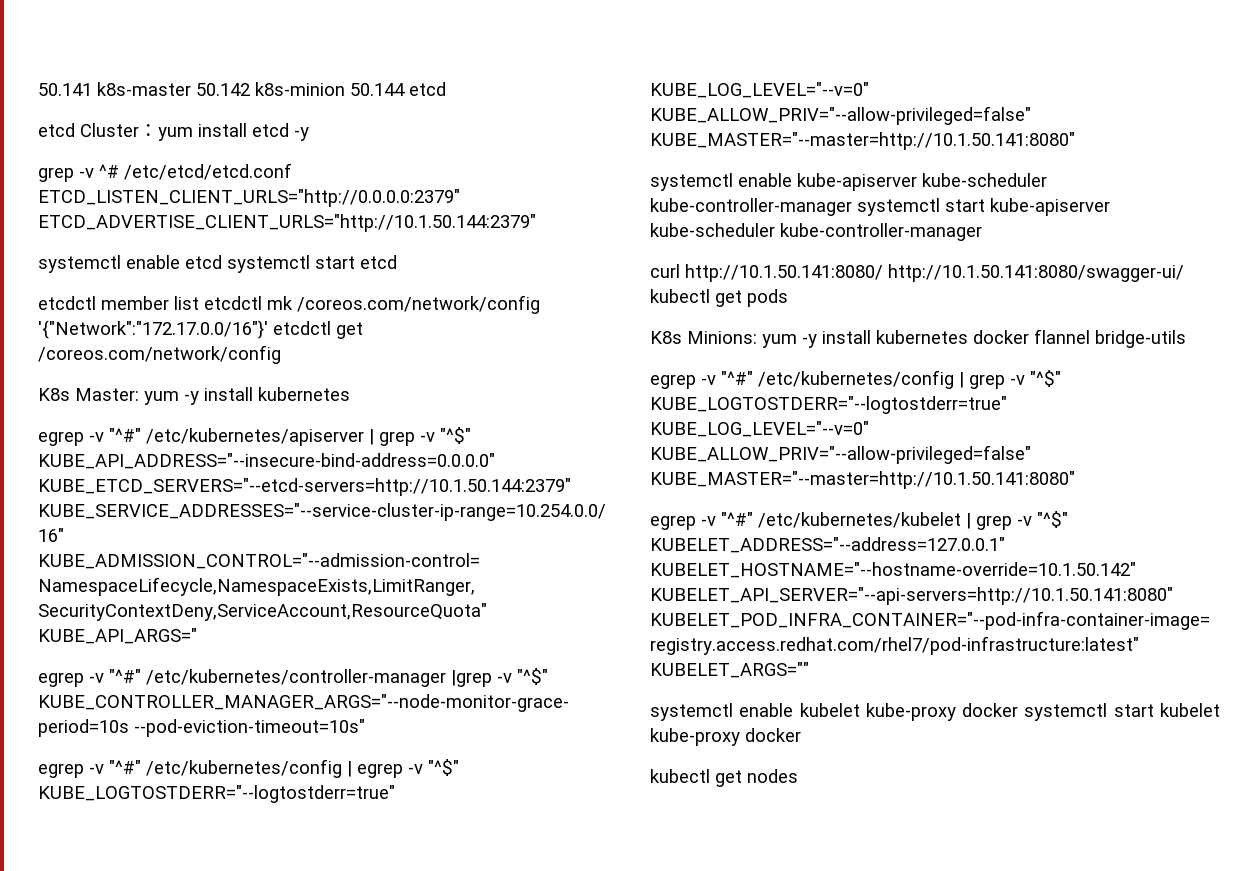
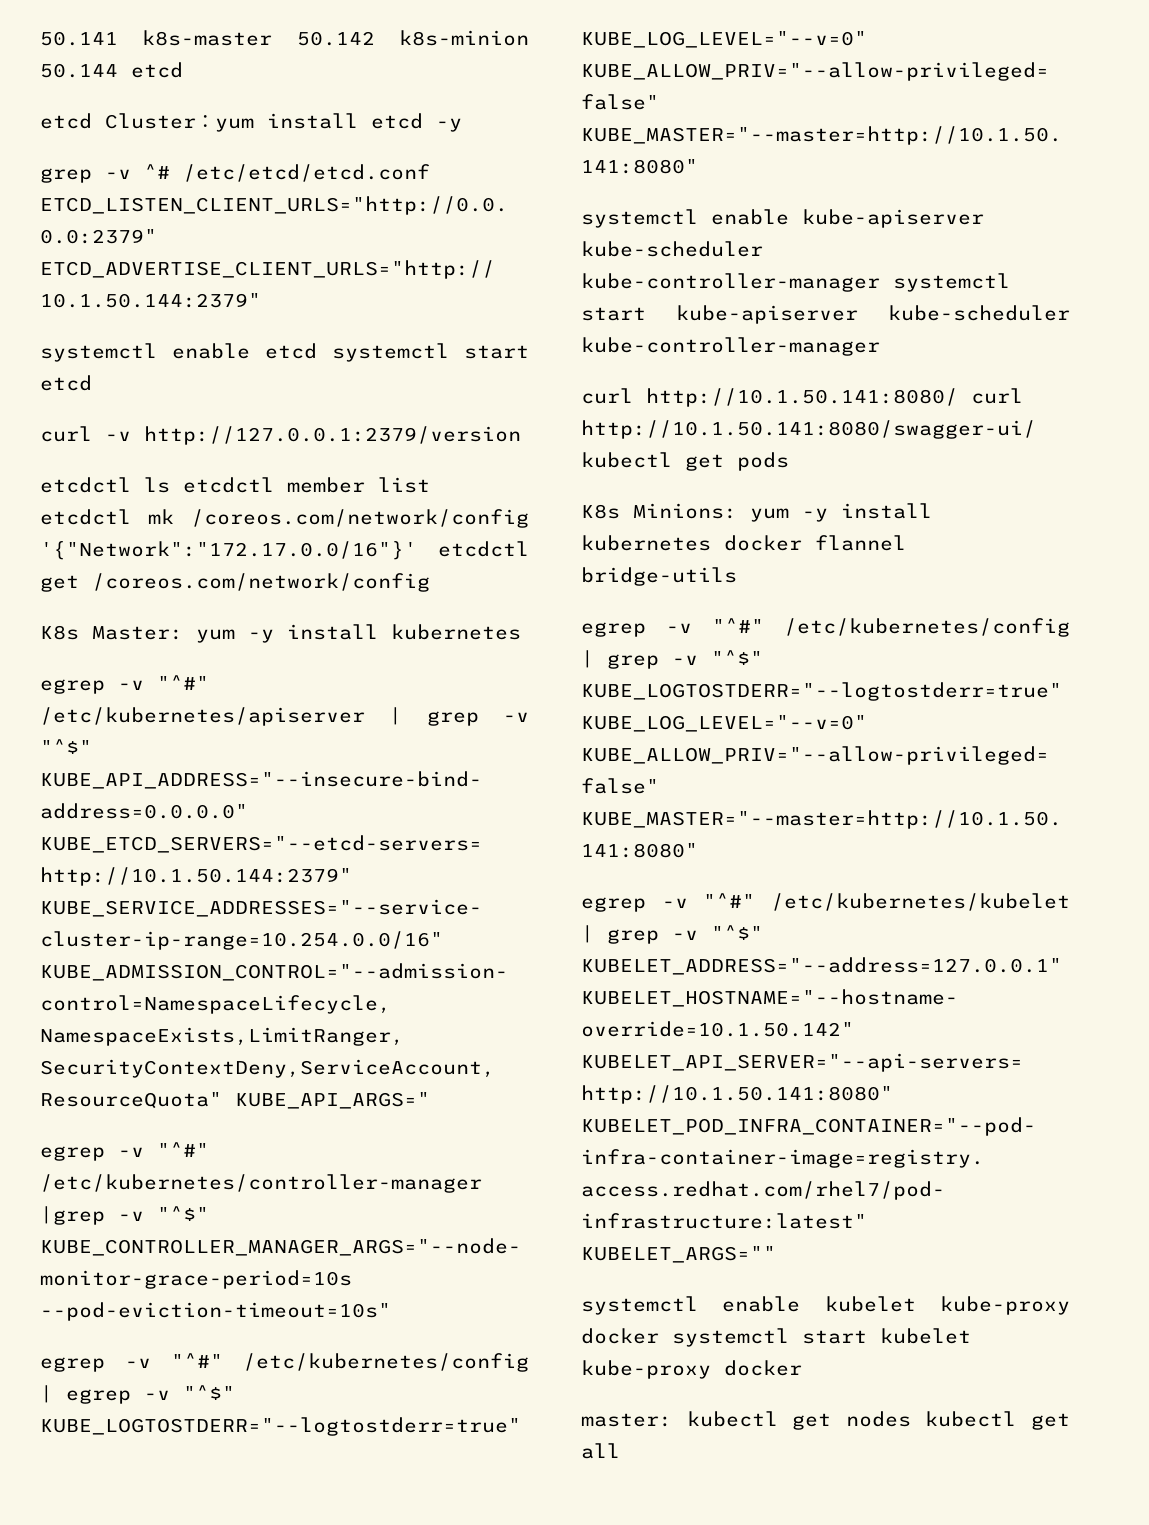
(397, 262) none -> [40,426,521,445] [40,477,170,493] curl -v http://127.0.0.1:2379/version // etcdctl ls
(883, 273) none -> [971,388,1023,404] curl
(801, 735) none -> [581,1413,672,1427] master:
(798, 776) none -> [925,1411,1070,1430] [581,1443,620,1459] kubectl get all

